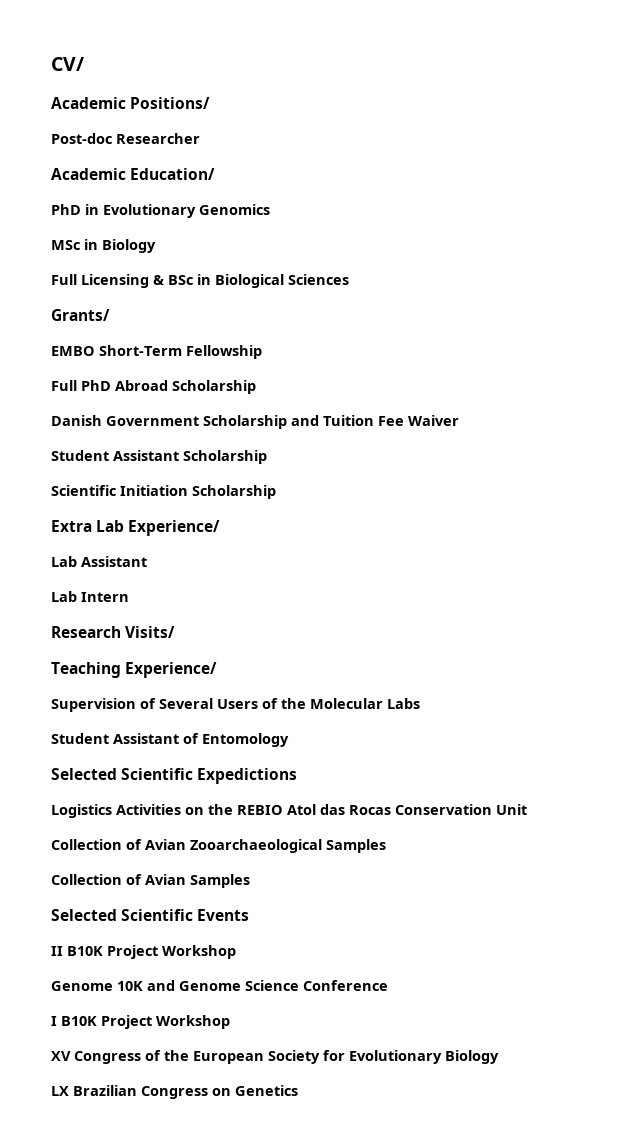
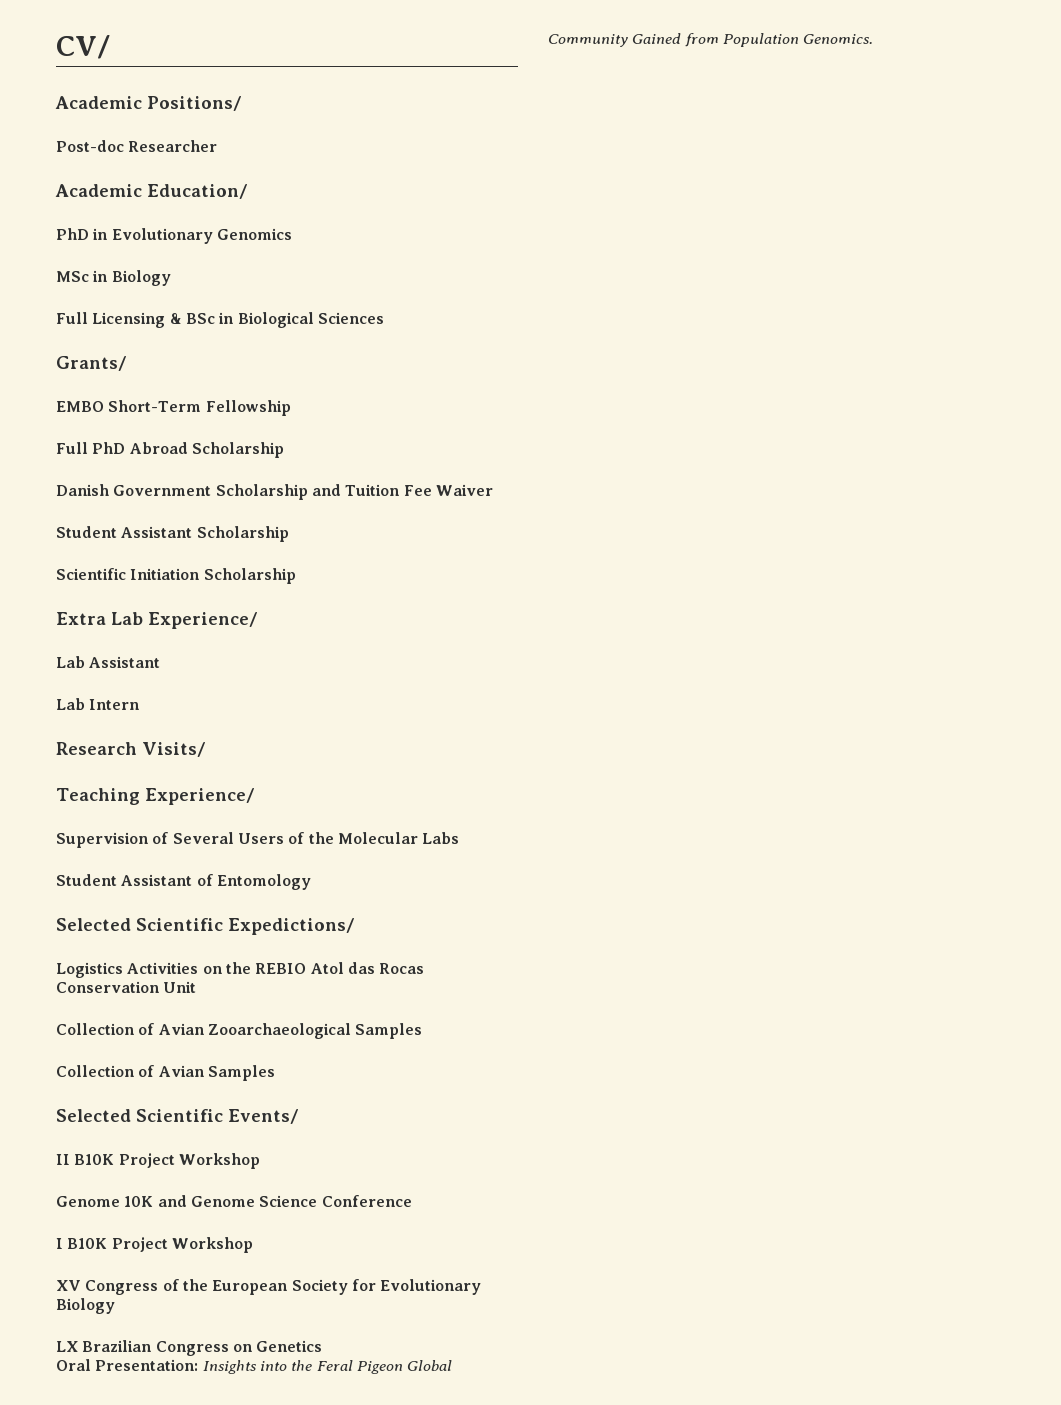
[197,768,298,784] Expedictions -> [228,918,354,935] Expedictions/
[197,909,250,921] Events -> [228,1109,298,1124] Events/
(298, 1090) none -> [56,1359,453,1374] [548,33,874,47] // Oral Presentation: Insights into the Feral Pigeon Global Community Gained from Population Genomics.

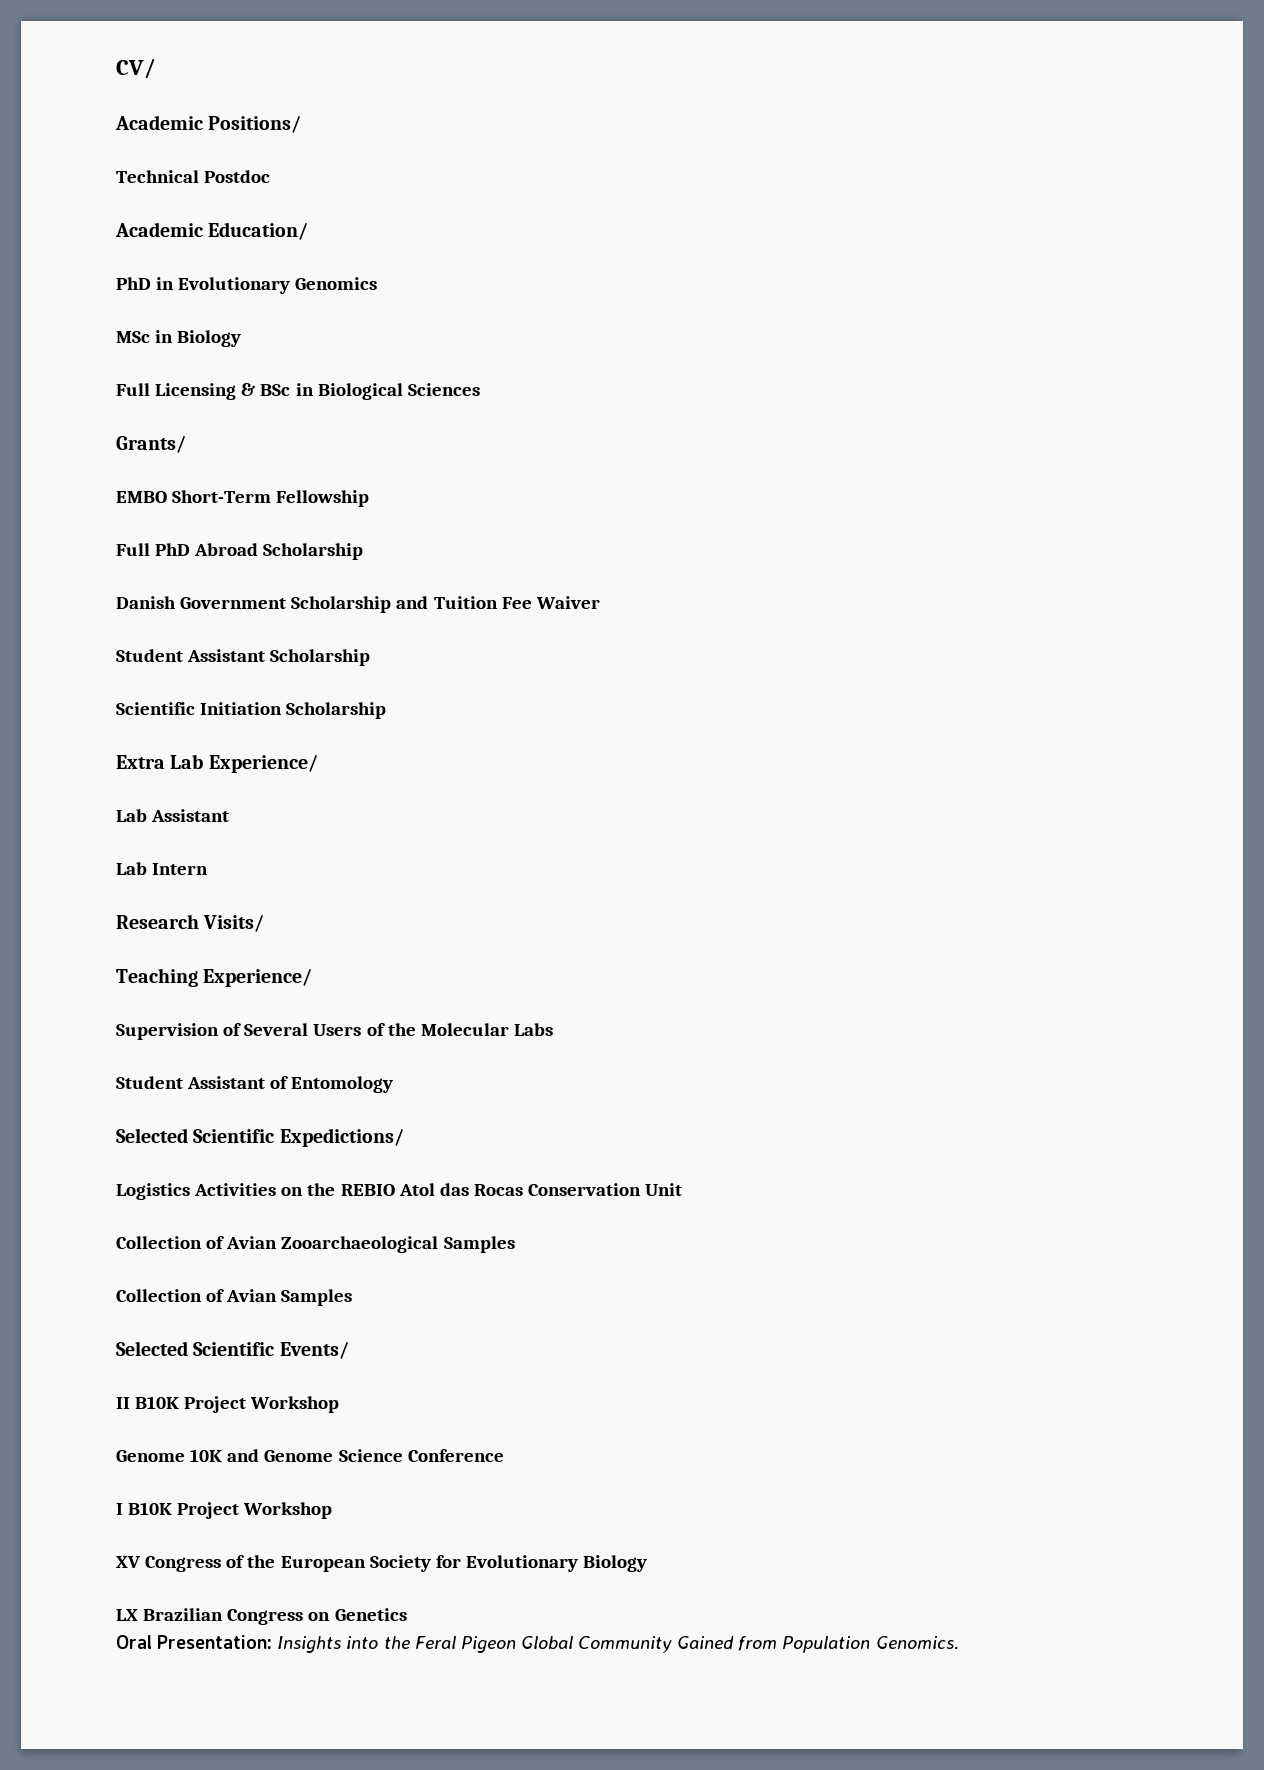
[56,140,218,152] Post-doc Researcher -> [116,170,271,183] Technical Postdoc

